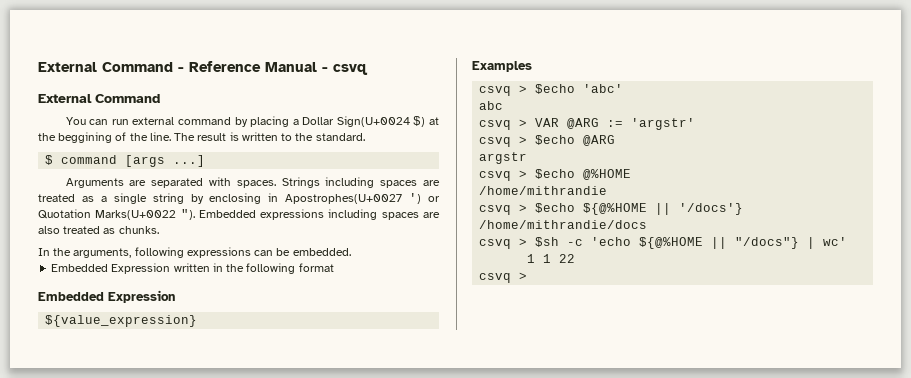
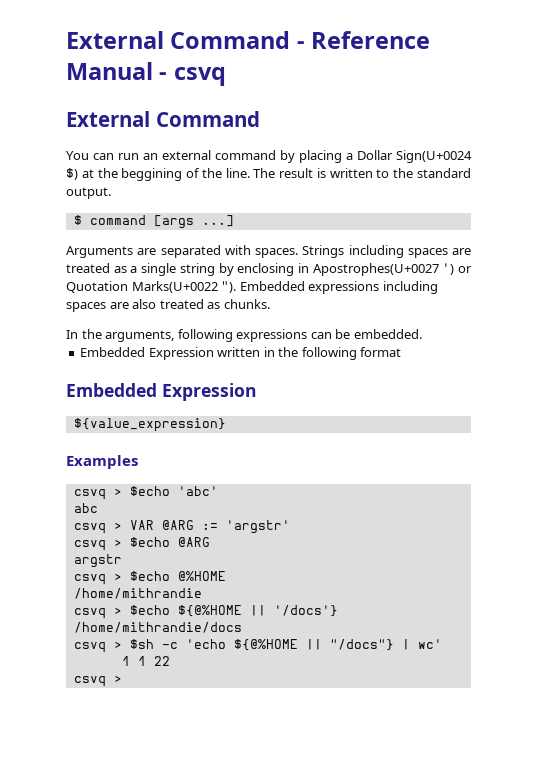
(129, 122) none -> [143,153,158,160] an
[315,133,365,141] standard. -> [417,168,472,178] [66,187,111,199] standard output.

